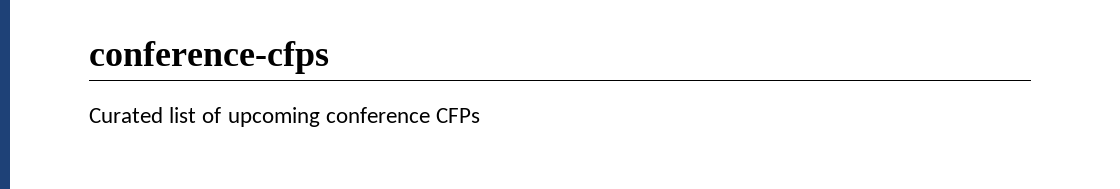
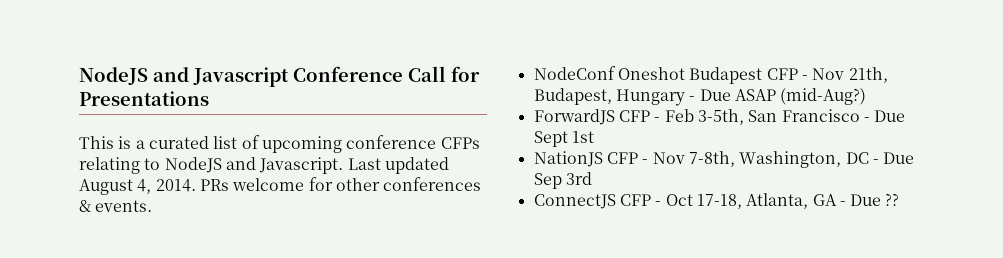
[89,41,329,74] [89,107,163,123] conference-cfps // Curated -> [79,66,480,87] [79,91,209,106] [79,136,209,149] NodeJS and Javascript Conference Call for Presentations // This is a curated
(481, 115) none -> [79,157,449,174] [79,177,482,195] [79,200,153,212] [533,66,888,84] [533,88,867,106] [533,109,906,125] [533,131,594,147] [533,151,915,168] [533,172,592,189] [533,193,900,209] relating to NodeJS and Javascript. Last updated August 4, 2014. PRs welcome for other conferences & events. // NodeConf Oneshot Budapest CFP - Nov 21th, Budapest, Hungary - Due ASAP (mid-Aug?) // ForwardJS CFP - Feb 3-5th, San Francisco - Due Sept 1st // NationJS CFP - Nov 7-8th, Washington, DC - Due Sep 3rd // ConnectJS CFP - Oct 17-18, Atlanta, GA - Due ??

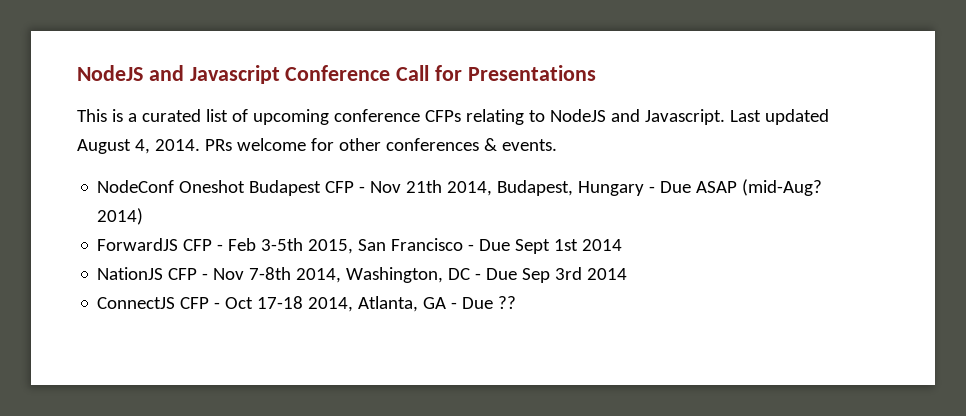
[848,67,888,83] 21th, -> [406,180,493,196] 21th 2014,
[780,88,867,105] (mid-Aug?) -> [742,179,823,196] [97,208,144,225] (mid-Aug? 2014)
[697,109,744,125] 3-5th, -> [261,238,354,254] 3-5th 2015,
(594, 137) none -> [582,239,623,251] 2014
[688,151,735,167] 7-8th, -> [249,267,342,283] 7-8th 2014,
(592, 178) none -> [587,268,628,280] 2014
[696,194,742,209] 17-18, -> [257,296,354,312] 17-18 2014,

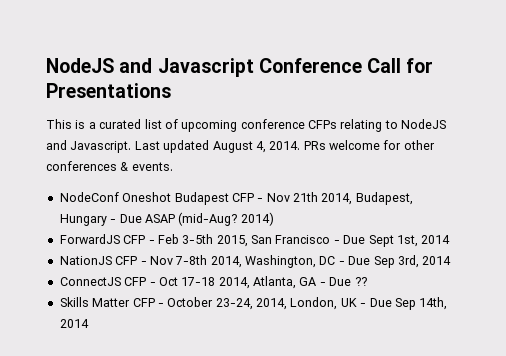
[554,239,579,251] 1st -> [396,235,418,247] 1st,
[555,267,583,280] 3rd -> [397,255,419,268] 3rd,
(517, 302) none -> [59,297,448,310] [59,319,89,328] // Skills Matter CFP - October 23-24, 2014, London, UK - Due Sep 14th, 2014

